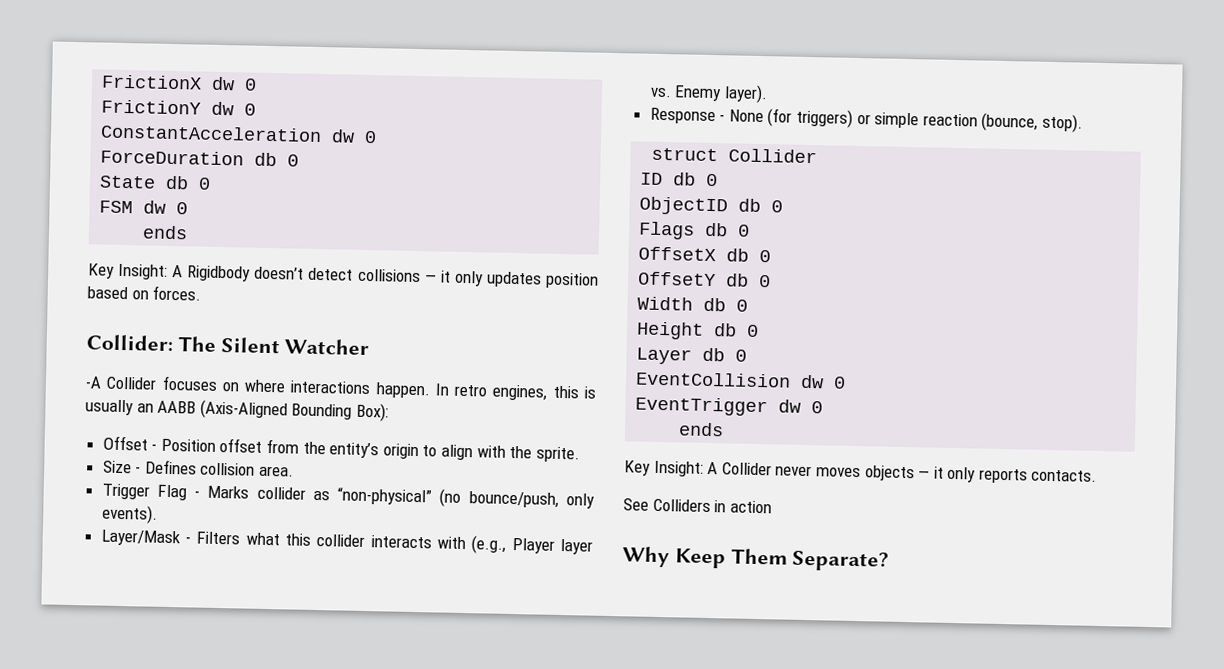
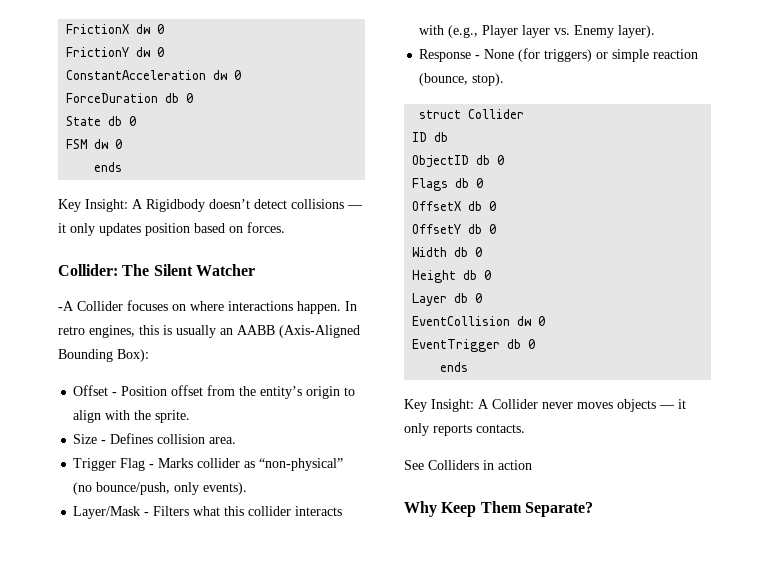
[706,173,719,187] 0 -> (449, 137) none
[778,399,802,413] dw -> [507,339,522,349] db

